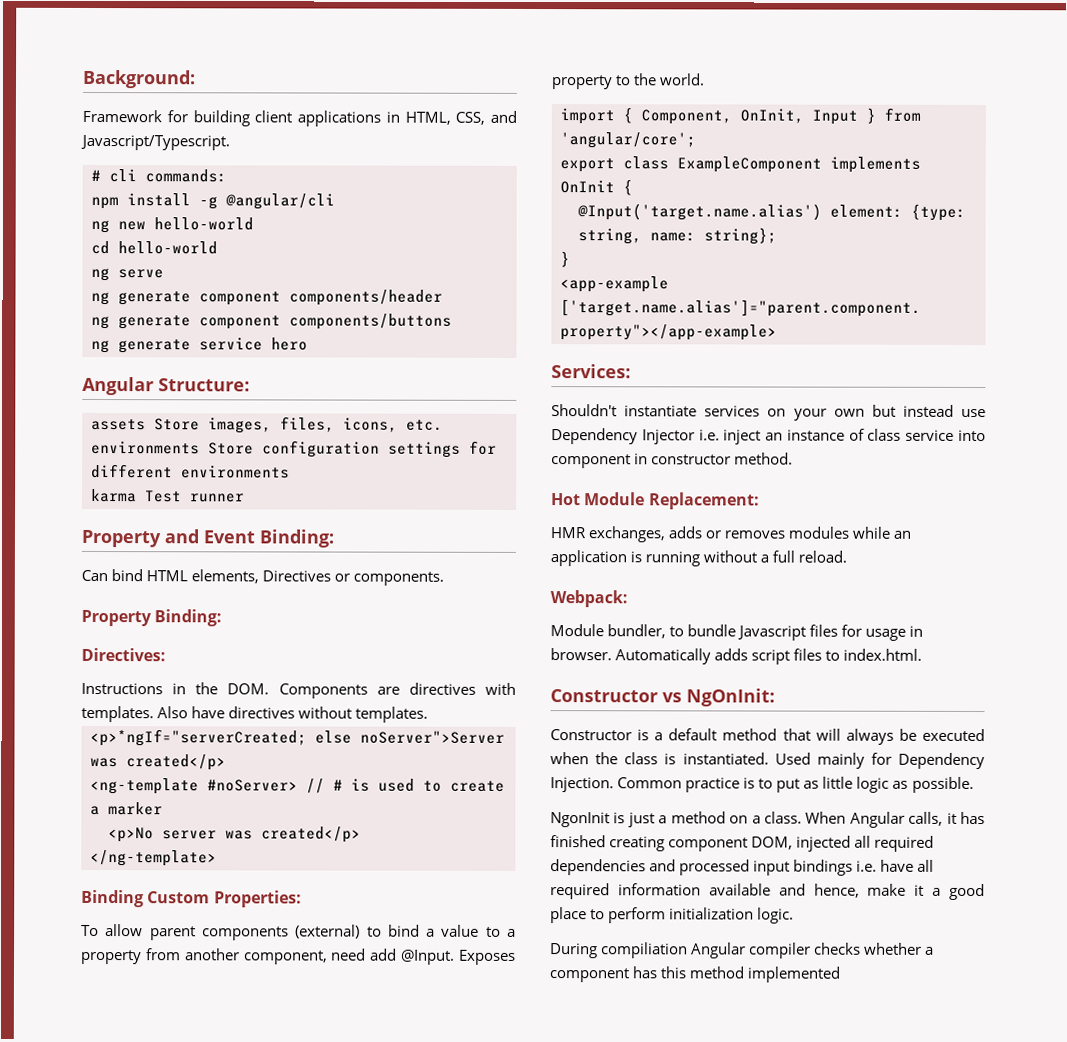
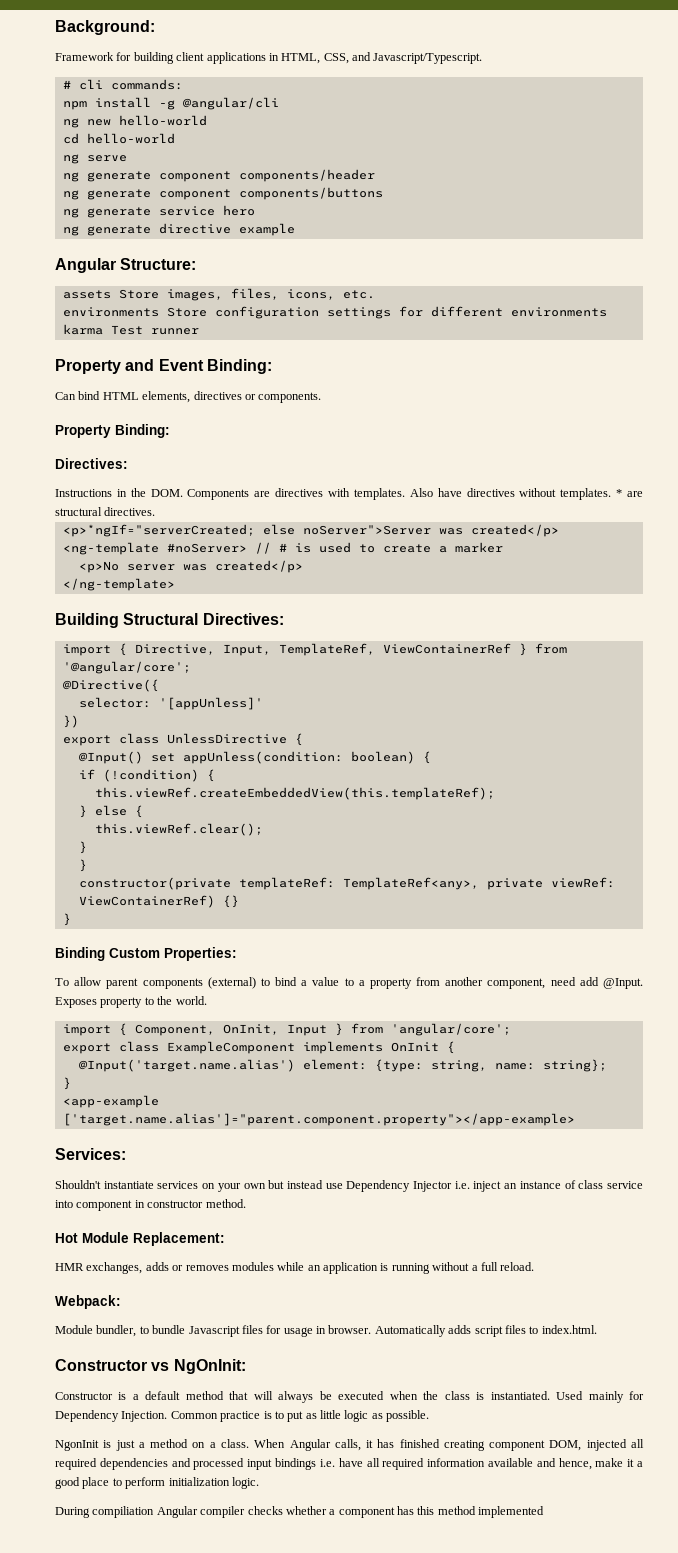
(308, 344) none -> [62,223,295,236] // ng generate directive example
[262,570,332,582] Directives -> [193,391,242,400] directives
(429, 714) none -> [616,489,644,497] [55,507,156,516] * are structural directives.
(217, 858) none -> [55,613,284,628] [62,643,567,656] [62,661,191,674] [62,679,159,692] [78,697,263,710] [62,715,79,728] [62,733,303,746] [78,751,431,764] [78,769,215,782] [94,787,495,800] [78,805,143,818] [94,823,263,836] [78,841,87,854] [78,859,87,872] [78,877,615,890] [78,895,239,908] [62,913,71,926] // Building Structural Directives: // import { Directive, Input, TemplateRef, ViewContainerRef } from '@angular/core'; // @Directive({ // selector: '[appUnless]' // }) // export class UnlessDirective { // @Input() set appUnless(condition: boolean) { // if (!condition) { // this.viewRef.createEmbeddedView(this.templateRef); // } else { // this.viewRef.clear(); // } // } // constructor(private templateRef: TemplateRef<any>, private viewRef: ViewContainerRef) {} // }

